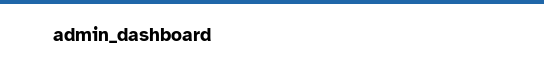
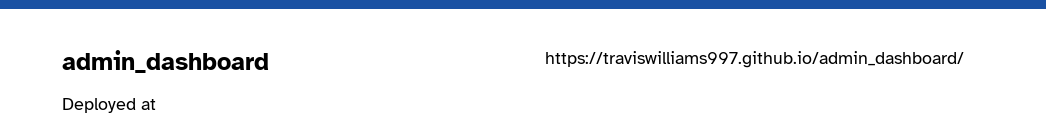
(211, 34) none -> [62,98,156,113] [545,51,964,68] // Deployed at https://traviswilliams997.github.io/admin_dashboard/

